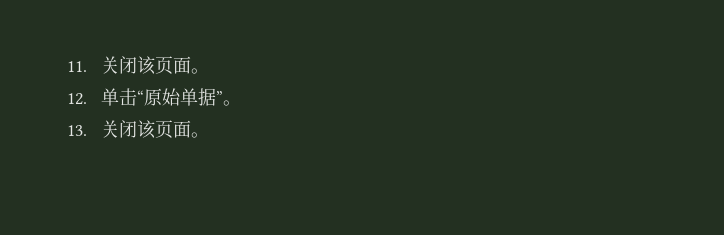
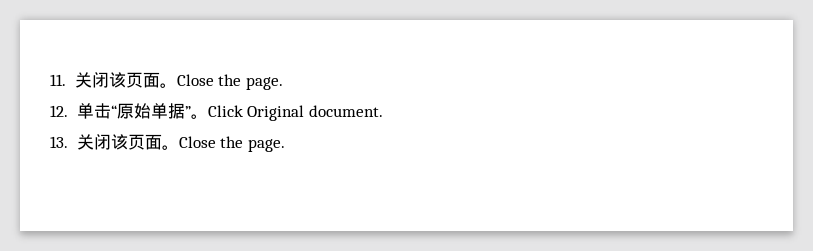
(210, 71) none -> [176,74,283,90] Close the page.
(242, 103) none -> [207,105,383,121] Click Original document.
(210, 135) none -> [178,136,285,152] Close the page.

